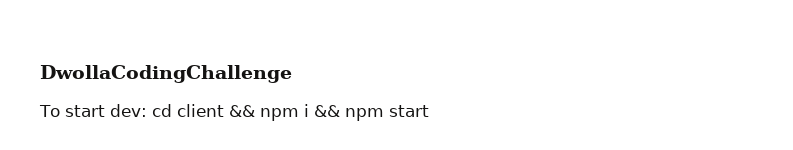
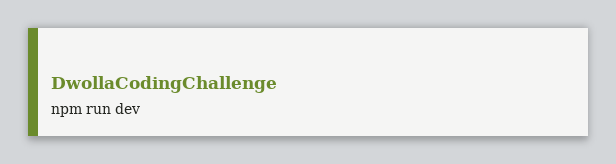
[39,104,429,121] To start dev: cd client && npm i && npm start -> [51,103,140,117] npm run dev

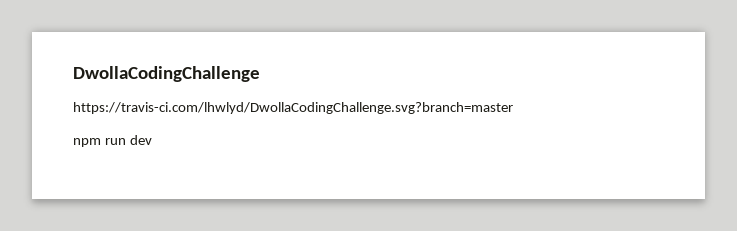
(277, 84) none -> [73,102,513,114] // https://travis-ci.com/lhwlyd/DwollaCodingChallenge.svg?branch=master

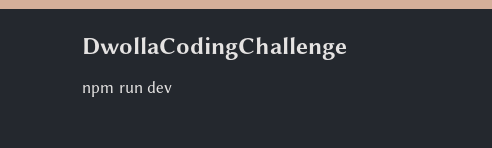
[73,102,513,114] // https://travis-ci.com/lhwlyd/DwollaCodingChallenge.svg?branch=master -> (347, 48) none

